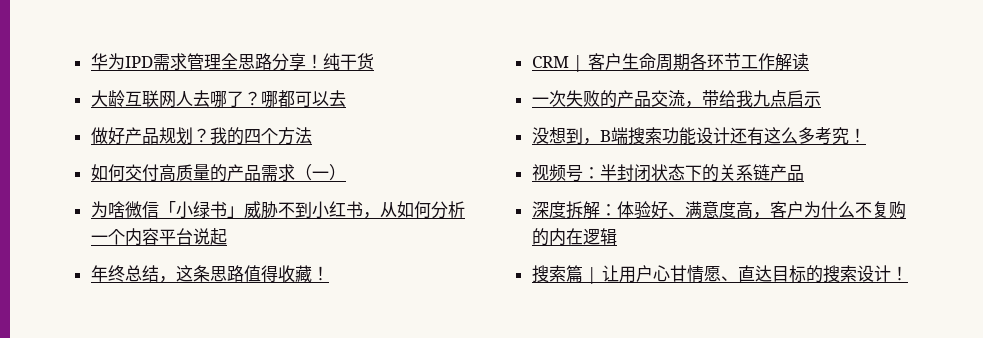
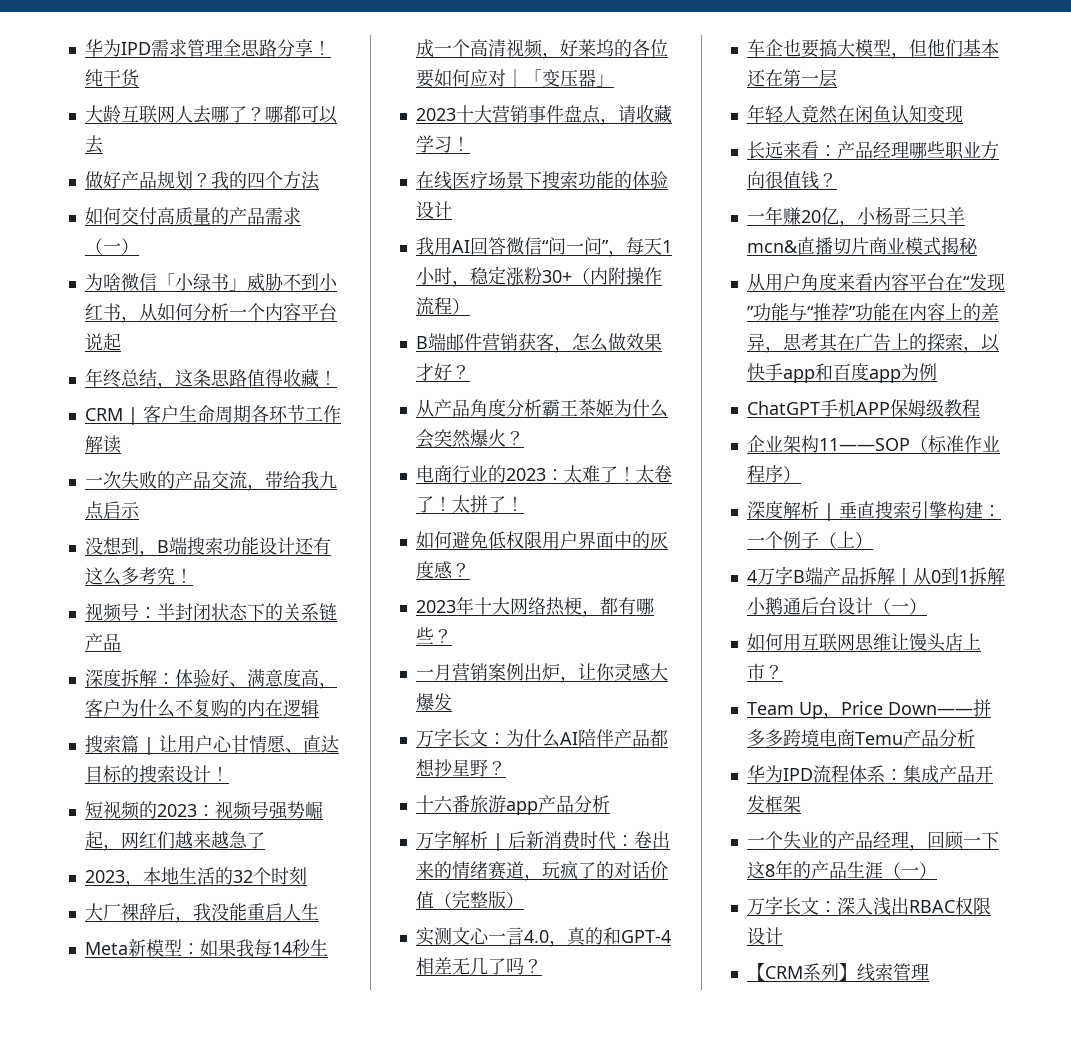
(908, 273) none -> [84,801,323,820] [84,831,265,851] [84,866,307,887] [84,903,319,923] [84,939,328,957] [415,39,668,59] [415,69,614,88] [415,105,672,125] [415,135,470,153] [415,171,668,190] [415,201,452,219] [415,237,672,257] [415,266,662,287] [415,297,470,315] [415,333,662,353] [415,363,470,381] [415,399,668,418] [415,429,524,448] [415,465,672,483] [415,495,524,513] [415,531,668,549] [415,561,470,579] [415,596,654,617] [415,627,452,644] [415,663,668,683] [415,693,452,711] [415,728,668,748] [415,758,506,777] [415,795,610,815] [415,830,670,851] [415,861,668,881] [415,890,524,909] [415,927,671,947] [415,957,542,975] [746,39,999,59] [746,69,837,88] [746,104,963,124] [746,141,999,160] [746,171,837,190] [746,206,965,227] [746,237,978,256] [746,273,1005,291] [746,303,999,321] [746,333,1000,353] [746,363,937,383] [746,399,980,417] [746,435,1000,453] [746,465,801,483] [746,501,1001,521] [746,531,873,549] [746,566,1005,585] [746,597,927,616] [746,632,981,652] [746,663,783,681] [746,699,991,719] [746,729,975,747] [746,765,993,783] [746,795,801,813] [746,831,999,851] [746,860,937,879] [746,896,991,916] [746,927,783,945] [746,963,929,982] // 短视频的2023：视频号强势崛起，网红们越来越急了 // 2023，本地生活的32个时刻 // 大厂裸辞后，我没能重启人生 // Meta新模型：如果我每14秒生成一个高清视频，好莱坞的各位要如何应对｜「变压器」 // 2023十大营销事件盘点，请收藏学习！ // 在线医疗场景下搜索功能的体验设计 // 我用AI回答微信“问一问”，每天1小时，稳定涨粉30+（内附操作流程） // B端邮件营销获客，怎么做效果才好？ // 从产品角度分析霸王茶姬为什么会突然爆火？ // 电商行业的2023：太难了！太卷了！太拼了！ // 如何避免低权限用户界面中的灰度感？ // 2023年十大网络热梗，都有哪些？ // 一月营销案例出炉，让你灵感大爆发 // 万字长文：为什么AI陪伴产品都想抄星野？ // 十六番旅游app产品分析 // 万字解析 | 后新消费时代：卷出来的情绪赛道，玩疯了的对话价值（完整版） // 实测文心一言4.0，真的和GPT-4相差无几了吗？ // 车企也要搞大模型，但他们基本还在第一层 // 年轻人竟然在闲鱼认知变现 // 长远来看：产品经理哪些职业方向很值钱？ // 一年赚20亿，小杨哥三只羊mcn&直播切片商业模式揭秘 // 从用户角度来看内容平台在“发现”功能与“推荐”功能在内容上的差异，思考其在广告上的探索，以快手app和百度app为例 // ChatGPT手机APP保姆级教程 // 企业架构11——SOP（标准作业程序） // 深度解析 | 垂直搜索引擎构建：一个例子（上） // 4万字B端产品拆解丨从0到1拆解小鹅通后台设计（一） // 如何用互联网思维让馒头店上市？ // Team Up，Price Down——拼多多跨境电商Temu产品分析 // 华为IPD流程体系：集成产品开发框架 // 一个失业的产品经理，回顾一下这8年的产品生涯（一） // 万字长文：深入浅出RBAC权限设计 // 【CRM系列】线索管理

